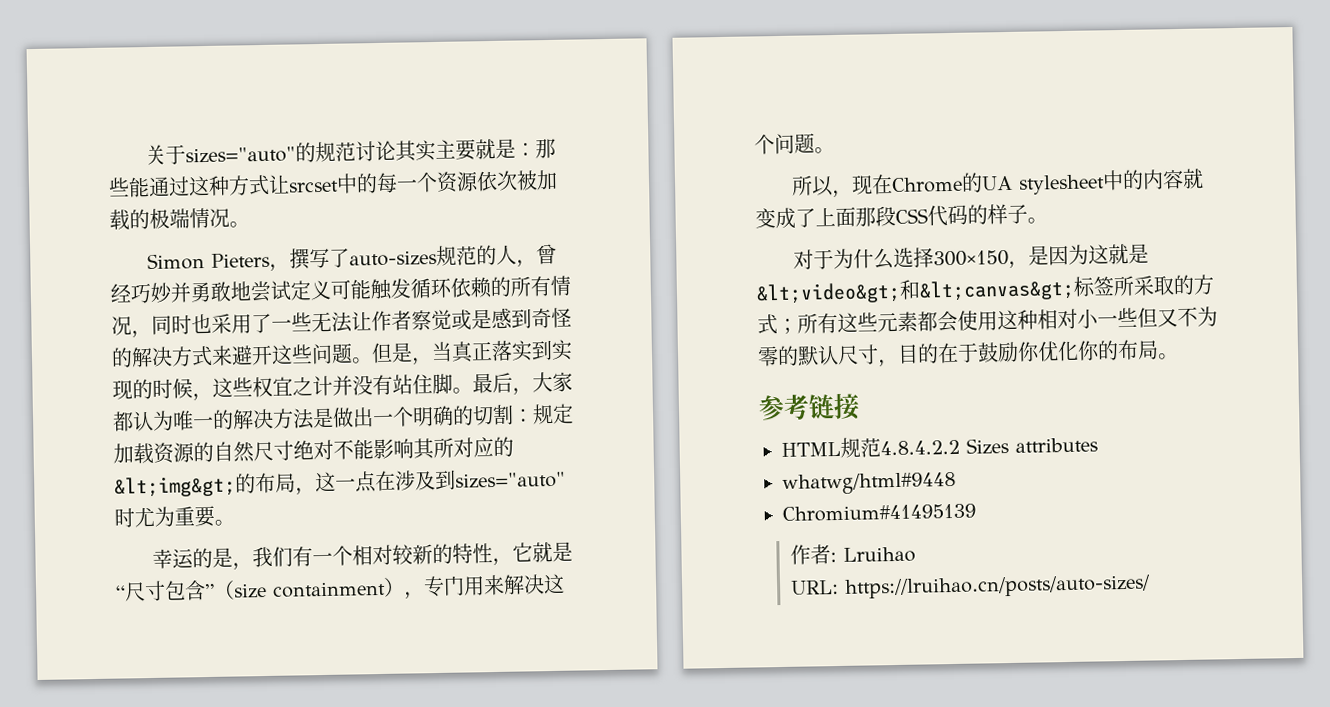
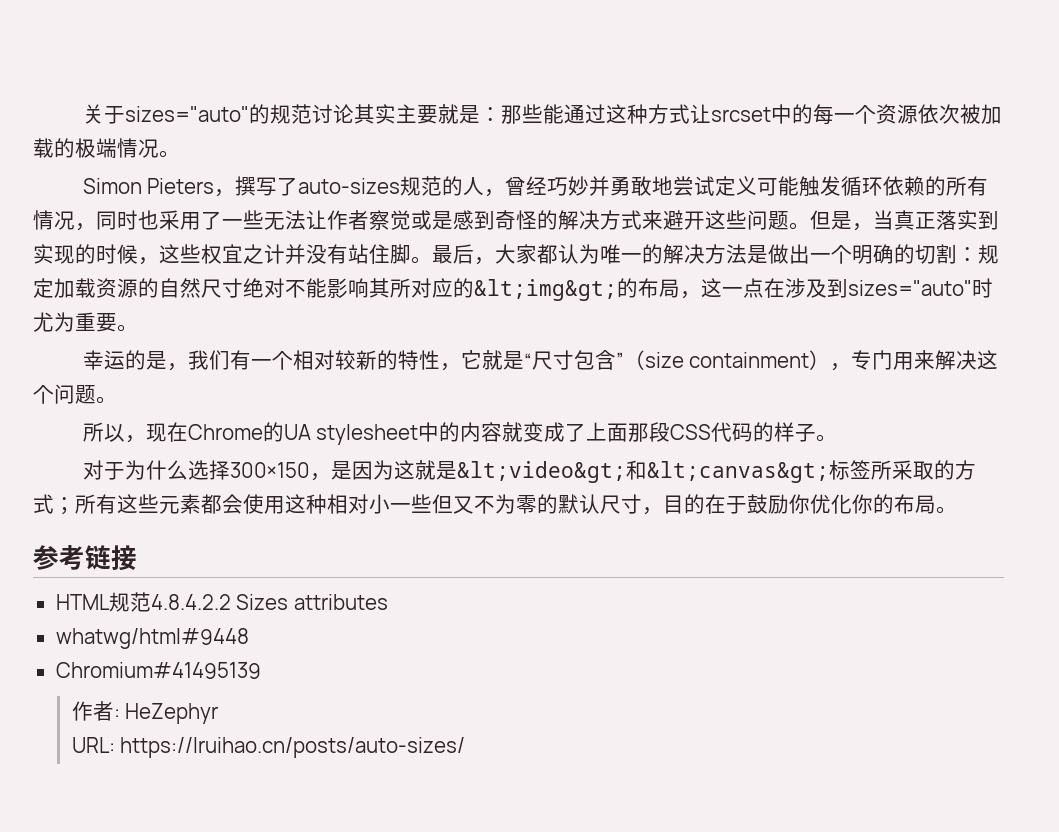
[843,546,917,563] Lruihao -> [125,703,219,724] HeZephyr

